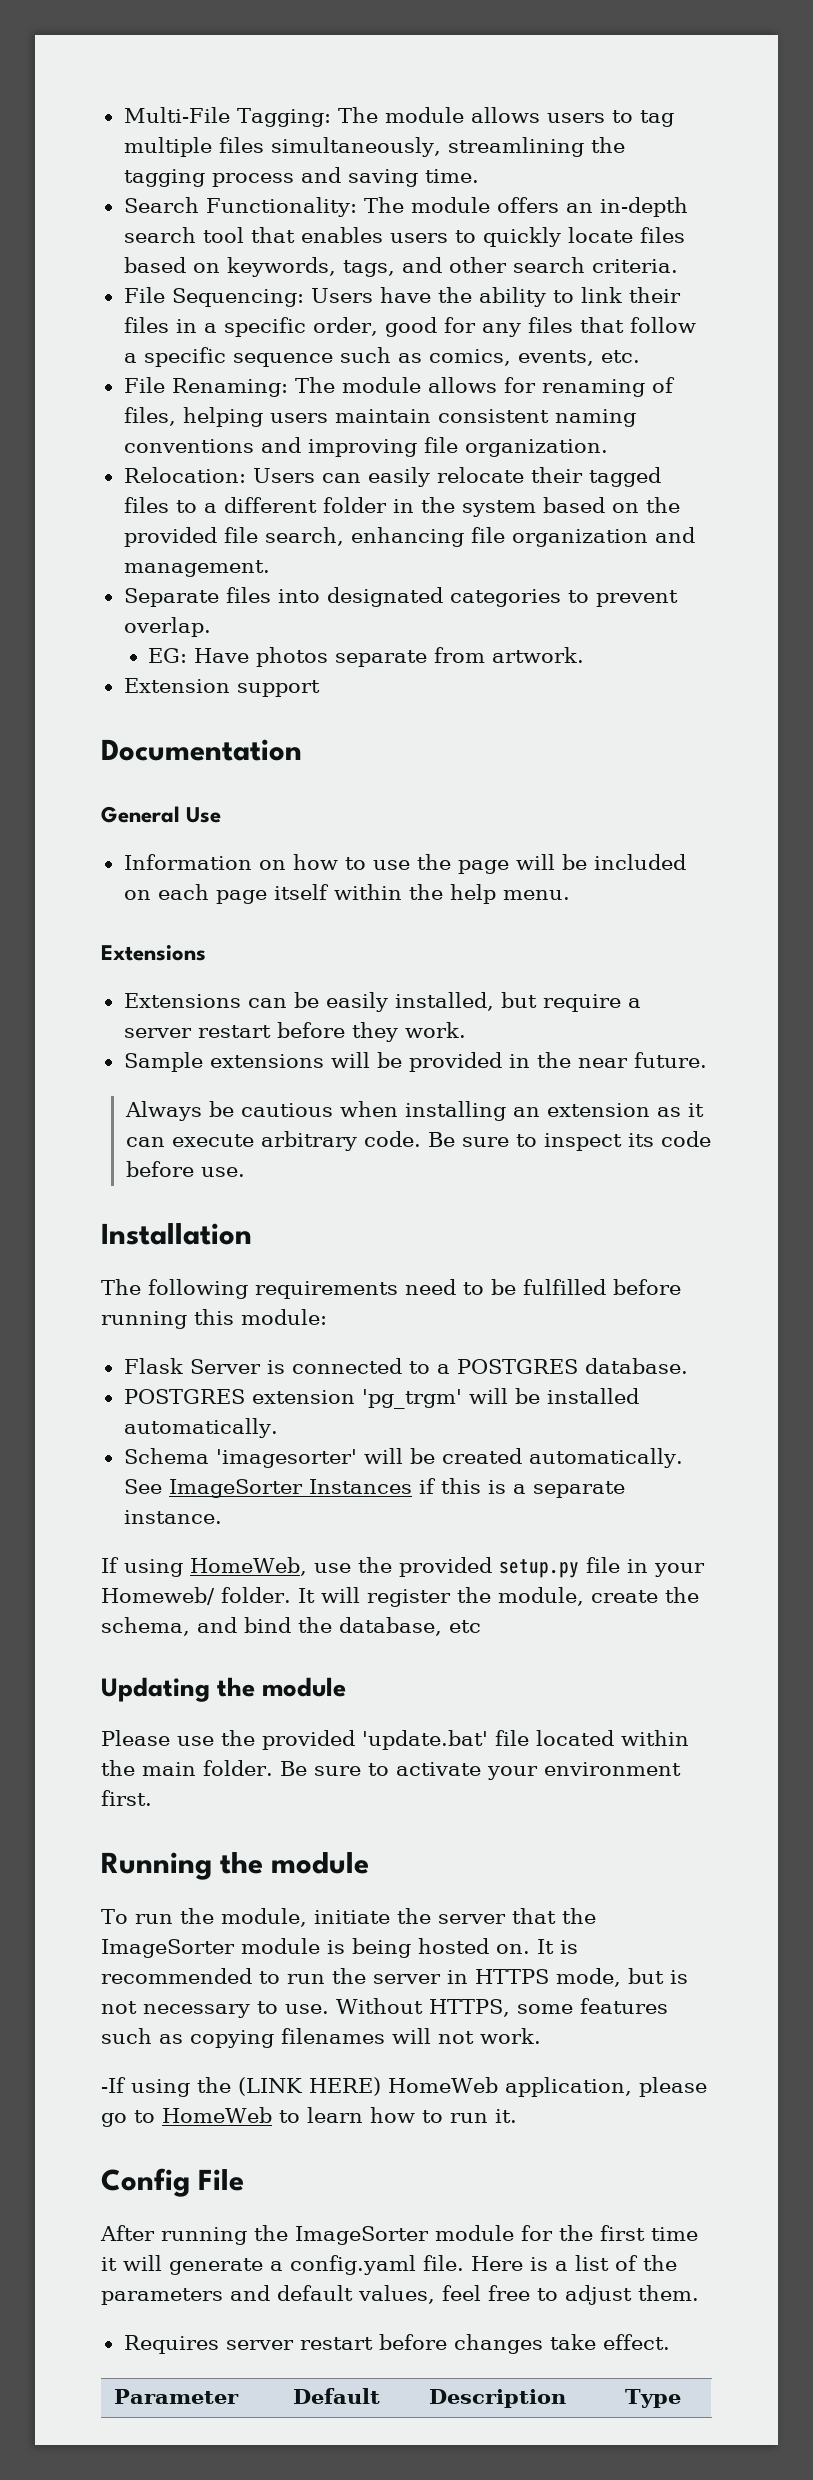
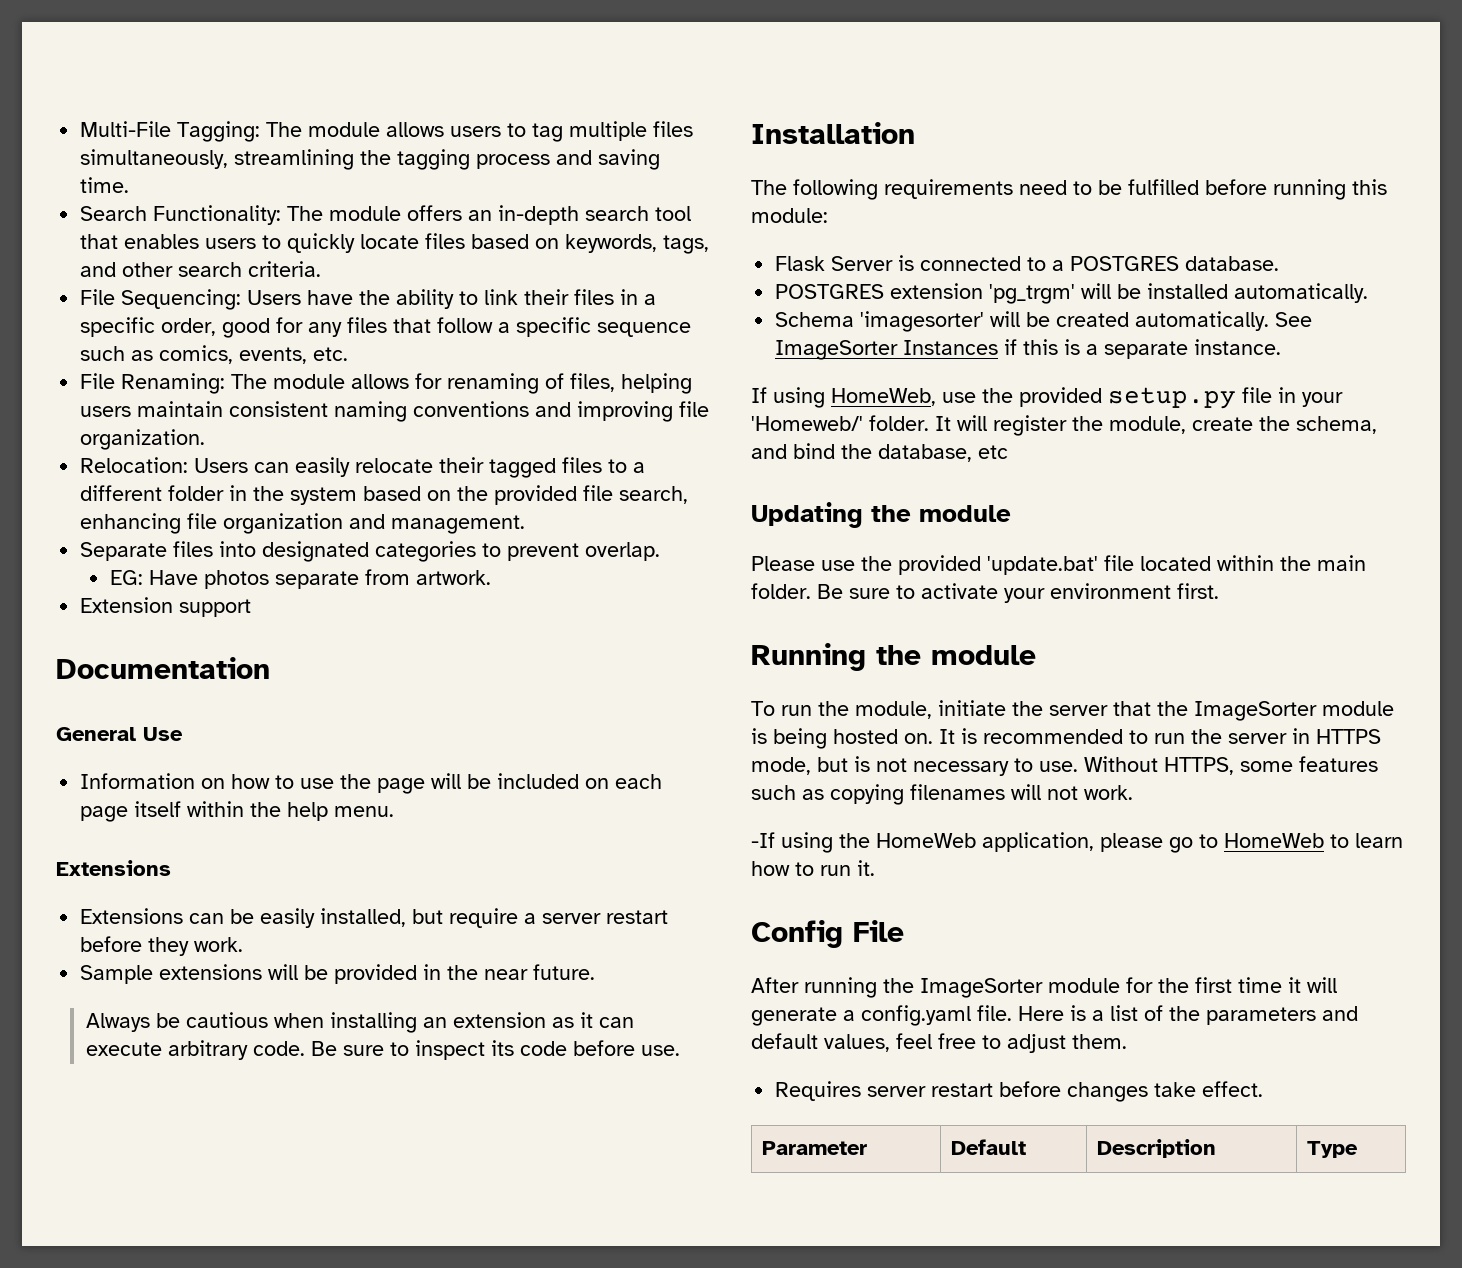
[101,1587,215,1605] Homeweb/ -> [751,416,863,431] 'Homeweb/'
[238,2077,381,2096] (LINK HERE) -> (870, 840) none

